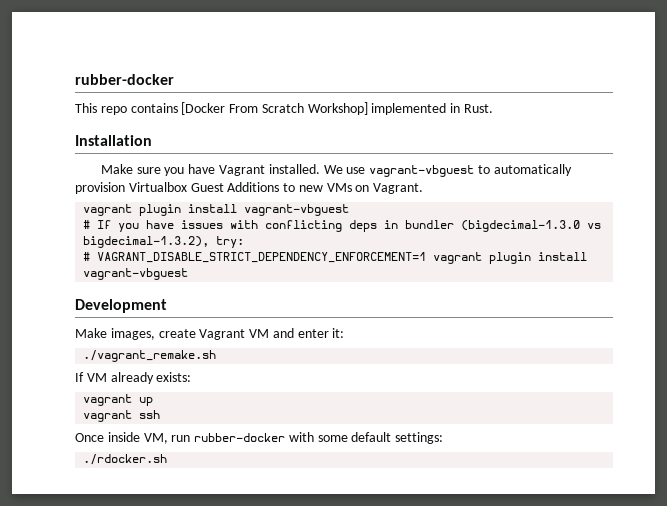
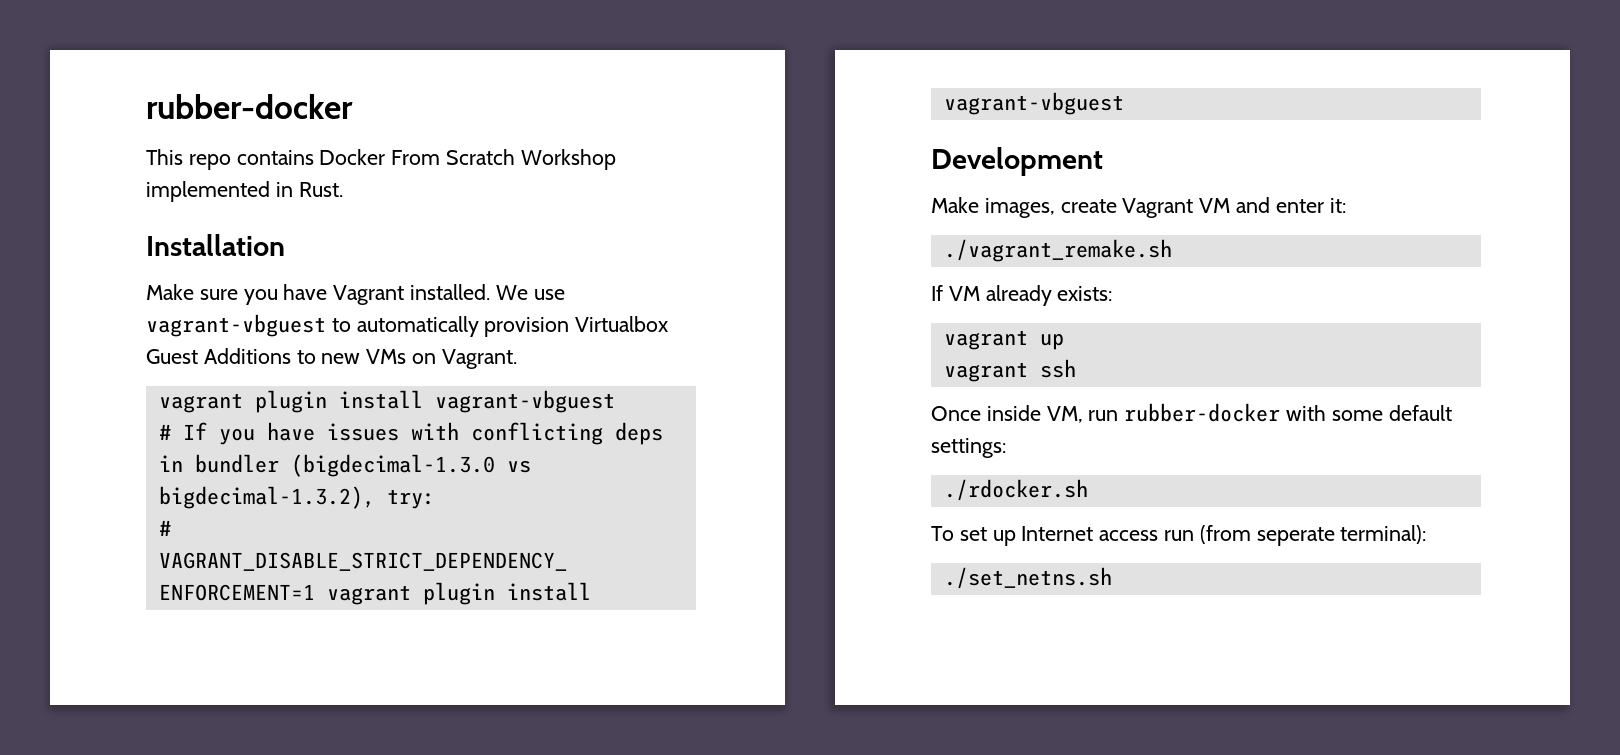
[181,102,226,115] [Docker -> [319,149,386,165] Docker
[307,102,368,115] Workshop] -> [520,149,616,170] Workshop
(168, 459) none -> [931,525,1427,546] [943,567,1112,589] // To set up Internet access run (from seperate terminal): // ./set_netns.sh

